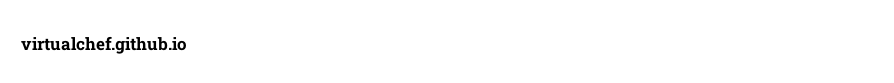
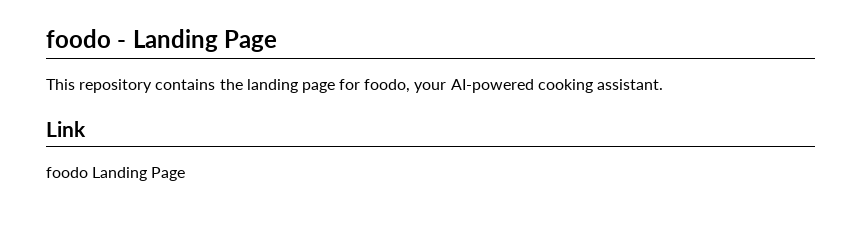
[21,36,187,54] virtualchef.github.io -> [46,29,278,52] [46,79,664,93] [46,121,86,137] [46,167,186,181] foodo - Landing Page // This repository contains the landing page for foodo, your AI-powered cooking assistant. // Link // foodo Landing Page

